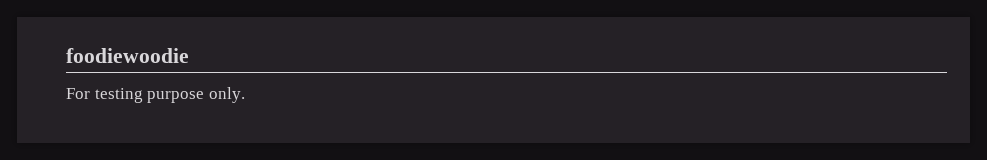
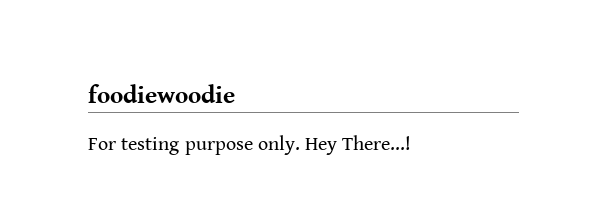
(245, 95) none -> [305,135,412,155] Hey There...!

